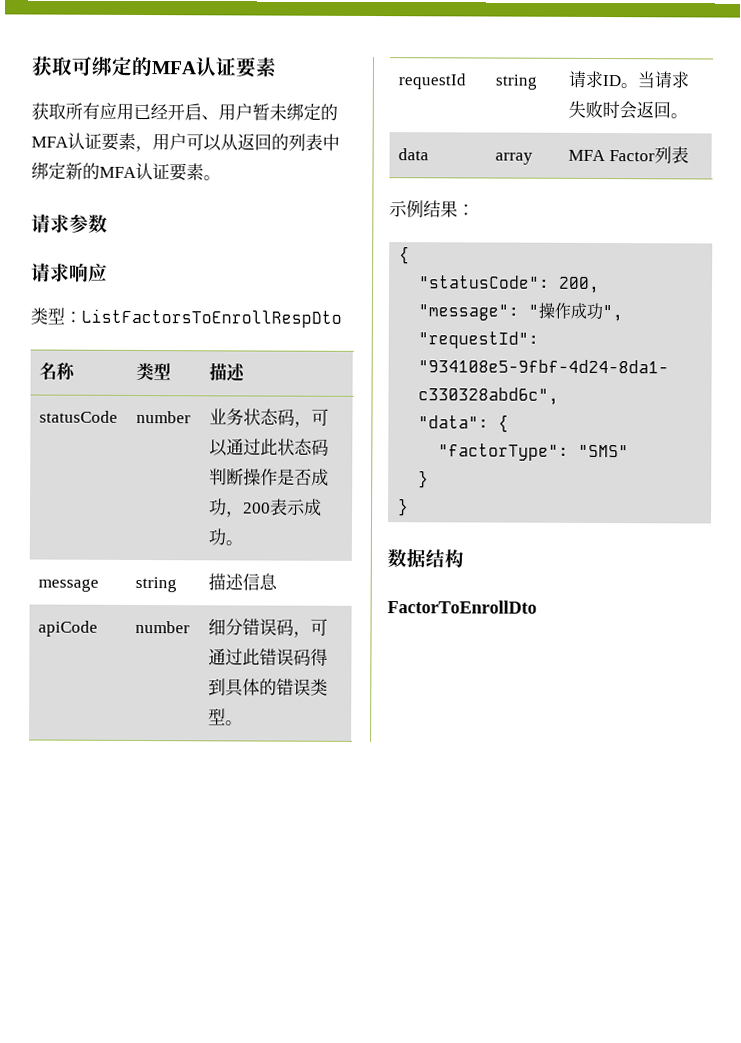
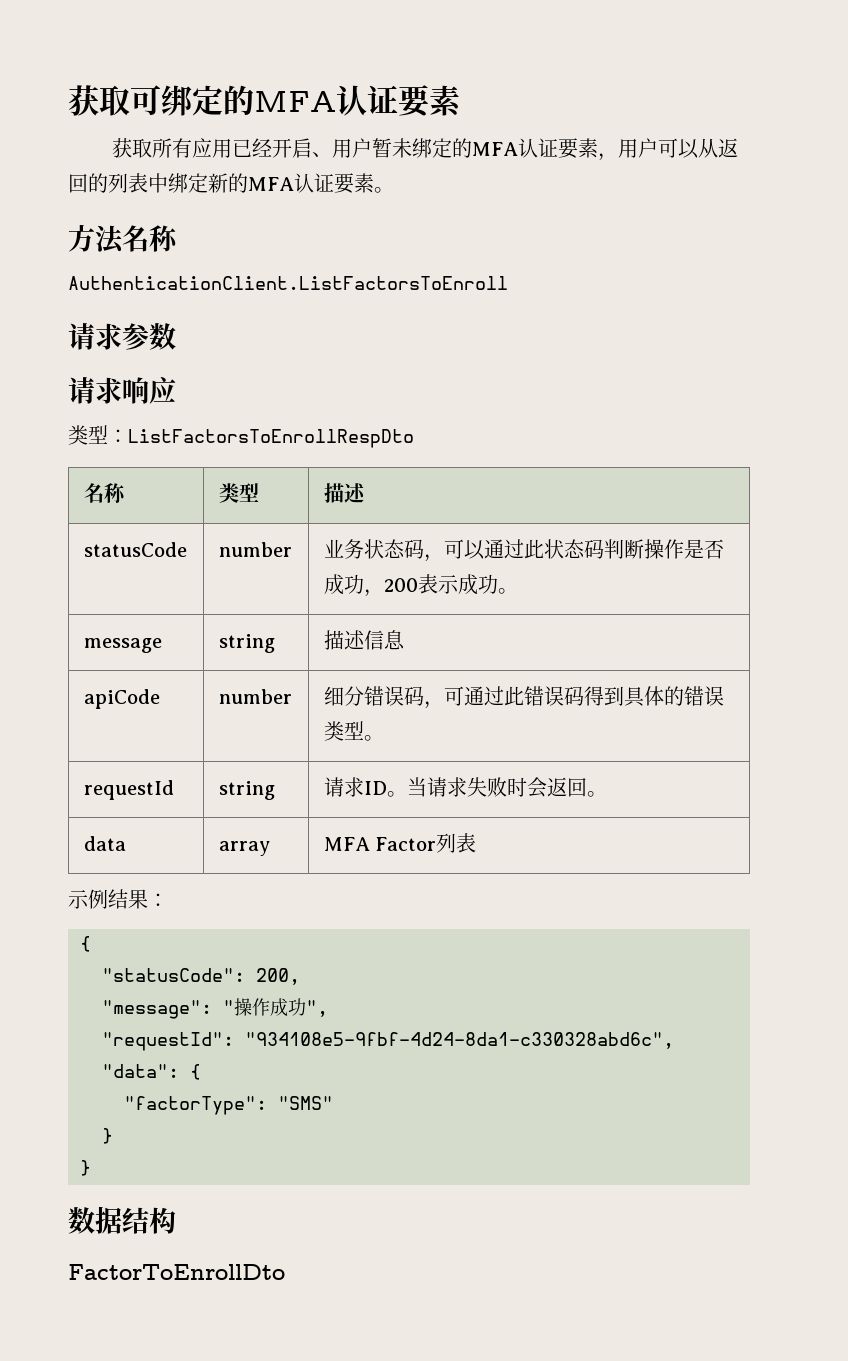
(221, 178) none -> [68,224,178,254] [68,276,508,290] // 方法名称 // AuthenticationClient.ListFactorsToEnroll

